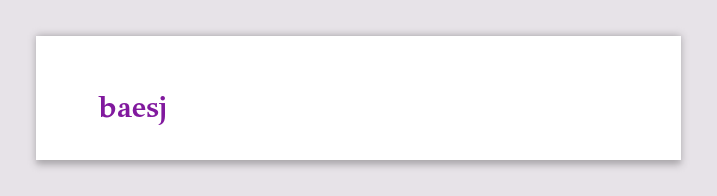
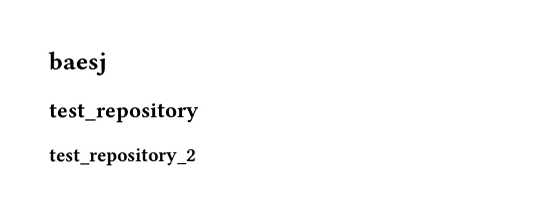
(166, 110) none -> [48,103,200,123] [49,148,197,166] // test_repository // test_repository_2

